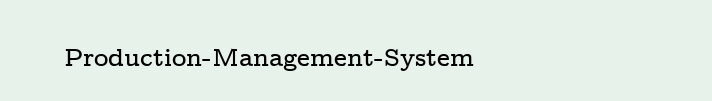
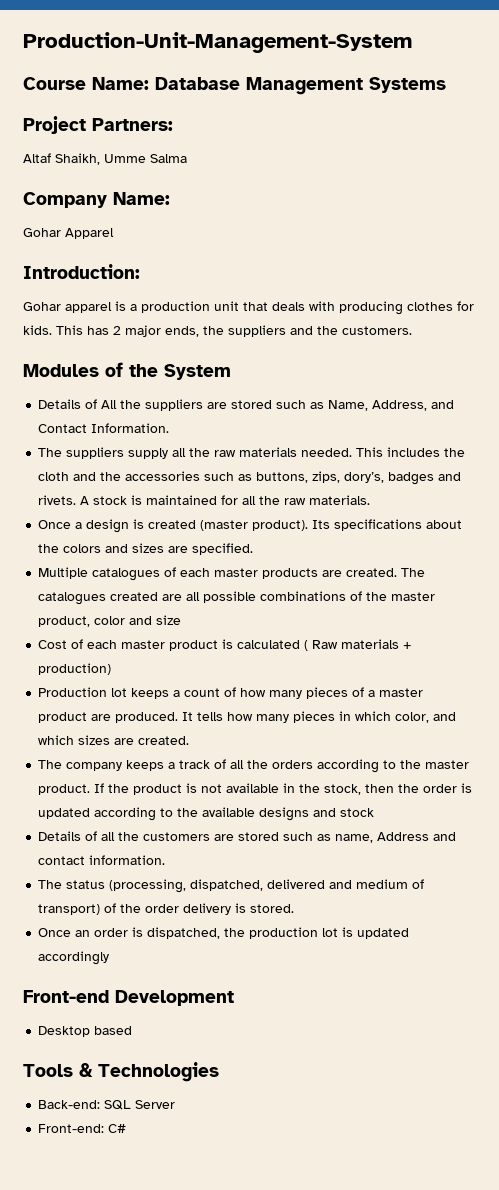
[64,48,474,71] Production-Management-System -> [23,32,412,53] [23,77,446,95] [23,116,173,134] [23,153,187,165] [23,192,170,208] [23,228,114,239] [23,264,140,279] [23,301,474,315] [23,325,412,337] [23,362,231,380] [38,399,455,411] [38,423,170,433] [38,447,466,459] [38,471,462,485] [38,495,371,505] [38,519,463,533] [38,543,254,555] [38,567,426,581] [38,591,436,605] [38,615,182,627] [38,639,412,651] [38,663,112,675] [38,687,424,699] [38,711,457,723] [38,735,190,745] [38,759,470,773] [38,783,473,795] [38,807,375,821] [38,831,457,843] [38,855,166,865] [38,879,425,893] [38,903,295,915] [38,927,410,939] [38,951,110,965] [23,990,234,1006] [38,1026,133,1037] [23,1062,219,1082] [38,1100,176,1110] [38,1124,127,1133] Production-Unit-Management-System // Course Name: Database Management Systems // Project Partners: // Altaf Shaikh, Umme Salma // Company Name: // Gohar Apparel // Introduction: // Gohar apparel is a production unit that deals with producing clothes for kids. This has 2 major ends, the suppliers and the customers. // Modules of the System // Details of All the suppliers are stored such as Name, Address, and Contact Information. // The suppliers supply all the raw materials needed. This includes the cloth and the accessories such as buttons, zips, dory’s, badges and rivets. A stock is maintained for all the raw materials. // Once a design is created (master product). Its specifications about the colors and sizes are specified. // Multiple catalogues of each master products are created. The catalogues created are all possible combinations of the master product, color and size // Cost of each master product is calculated ( Raw materials + production) // Production lot keeps a count of how many pieces of a master product are produced. It tells how many pieces in which color, and which sizes are created. // The company keeps a track of all the orders according to the master product. If the product is not available in the stock, then the order is updated according to the available designs and stock // Details of all the customers are stored such as name, Address and contact information. // The status (processing, dispatched, delivered and medium of transport) of the order delivery is stored. // Once an order is dispatched, the production lot is updated accordingly // Front-end Development // Desktop based // Tools & Technologies // Back-end: SQL Server // Front-end: C#

